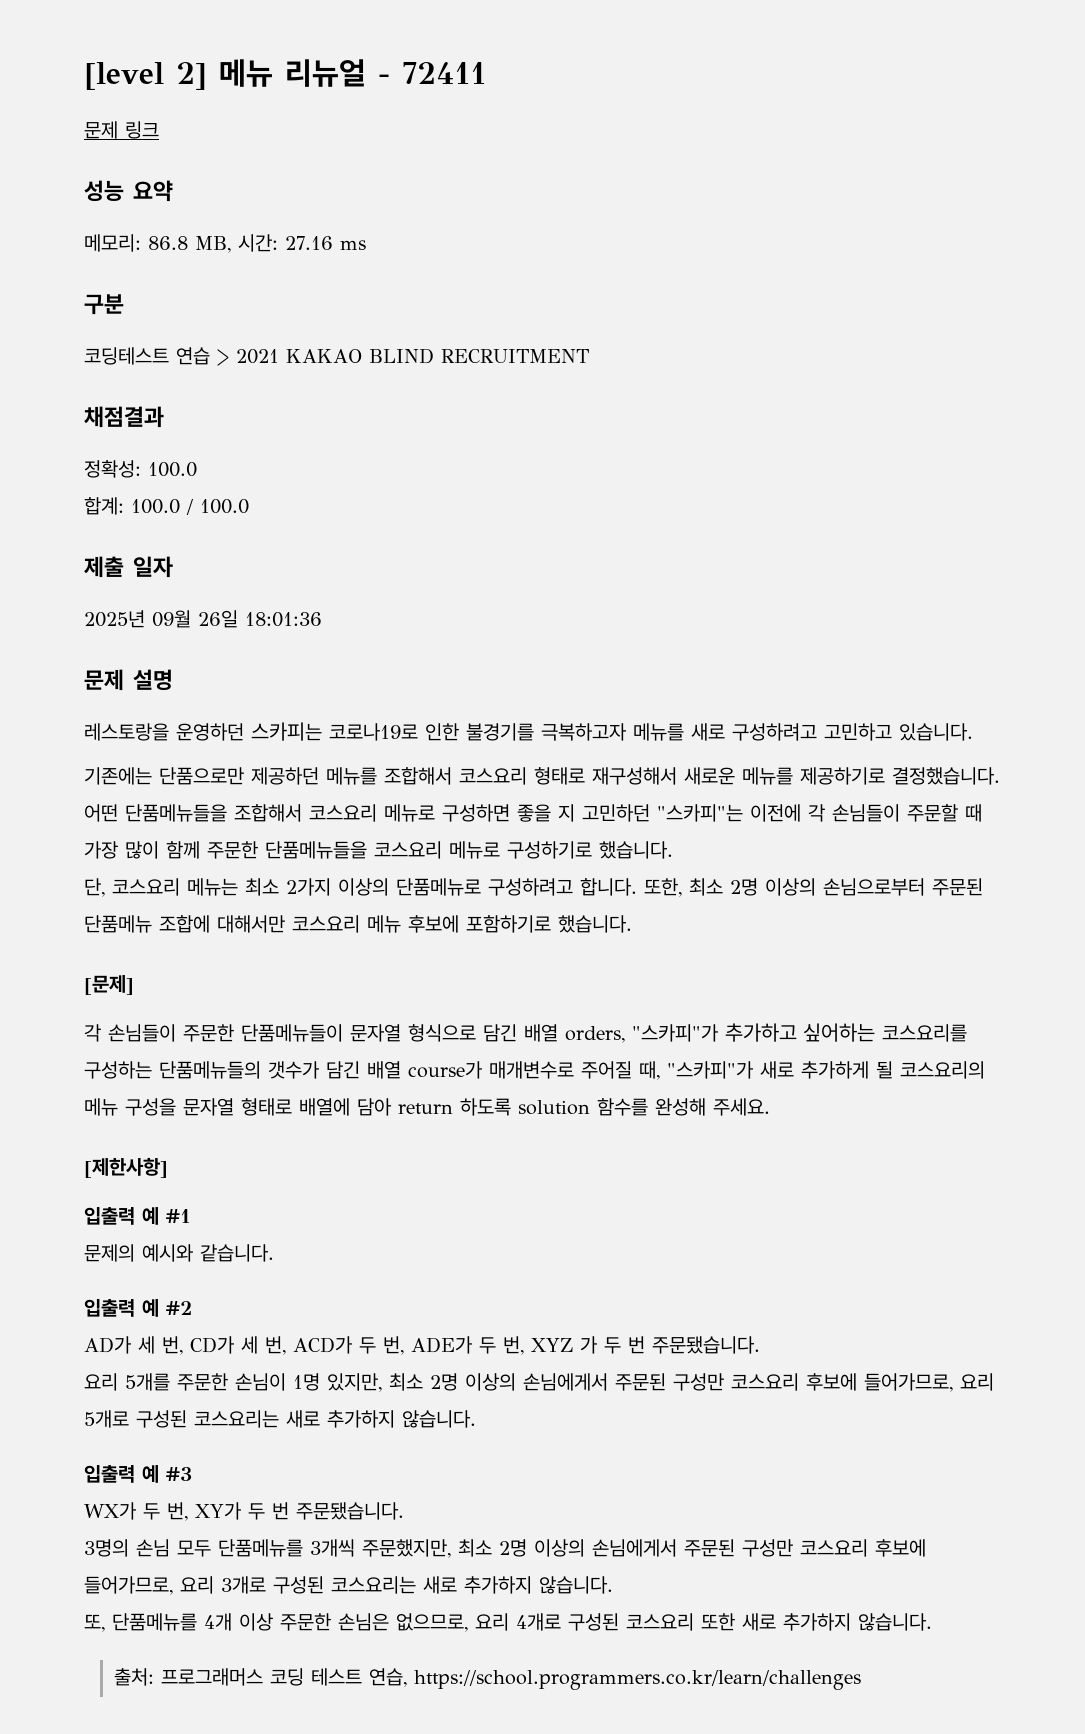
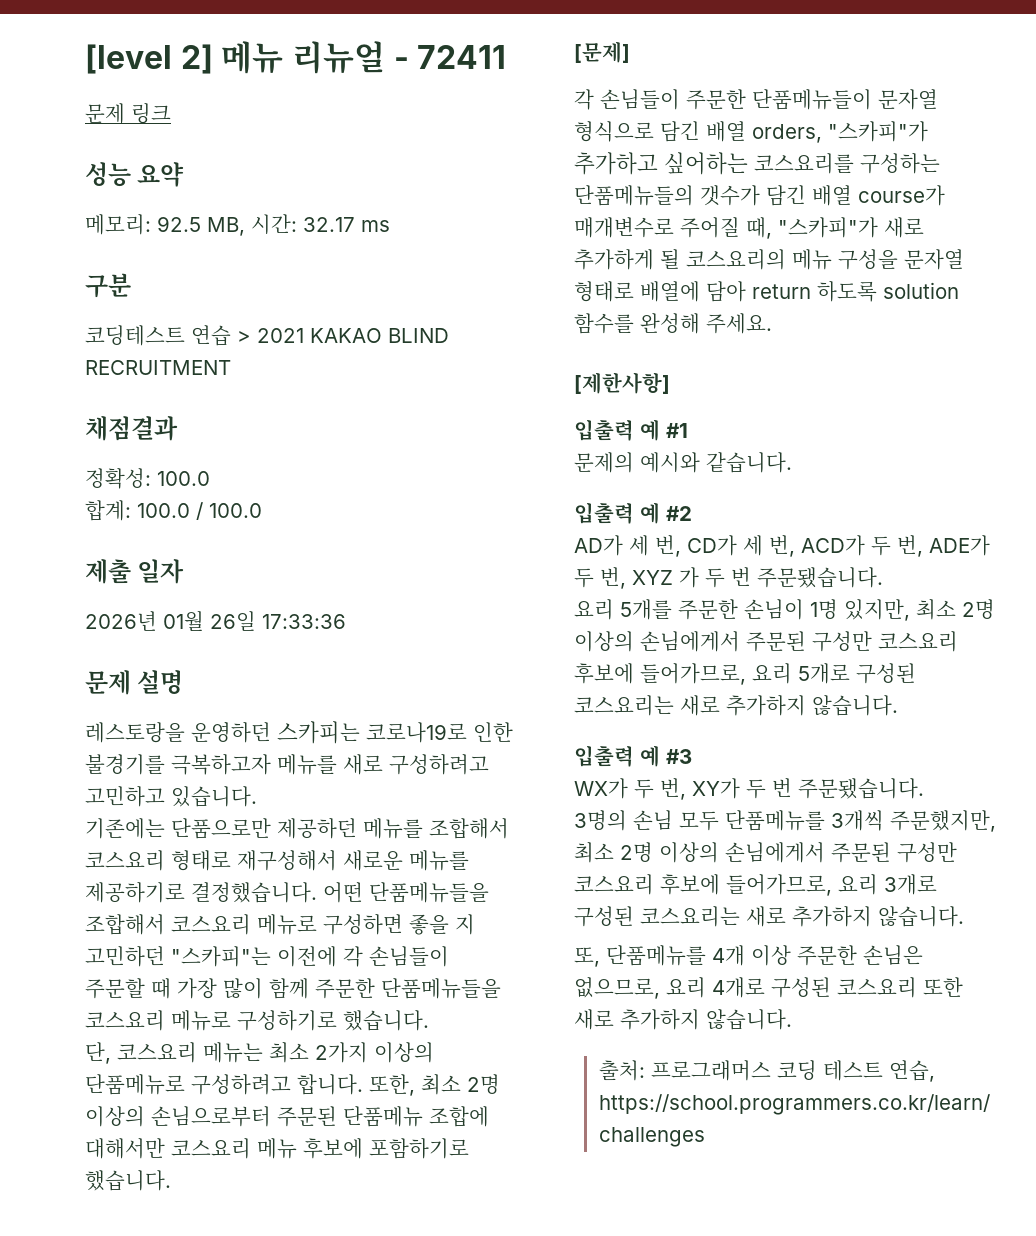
[148,236,188,250] 86.8 -> [157,216,201,232] 92.5
[285,236,333,250] 27.16 -> [303,217,355,232] 32.17
[84,610,322,628] 2025년 09월 26일 18:01:36 -> [85,610,346,631] 2026년 01월 26일 17:33:36

